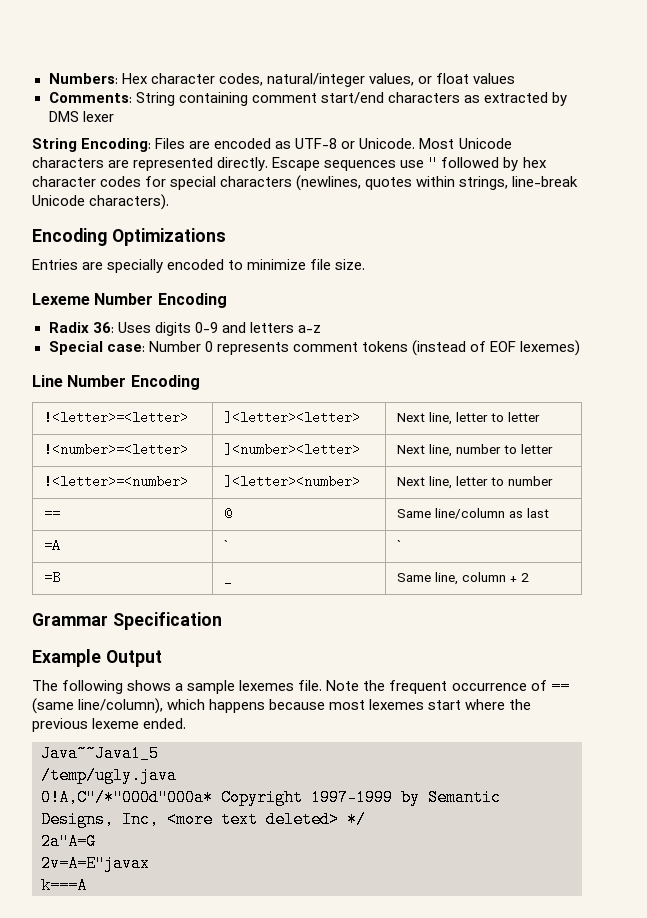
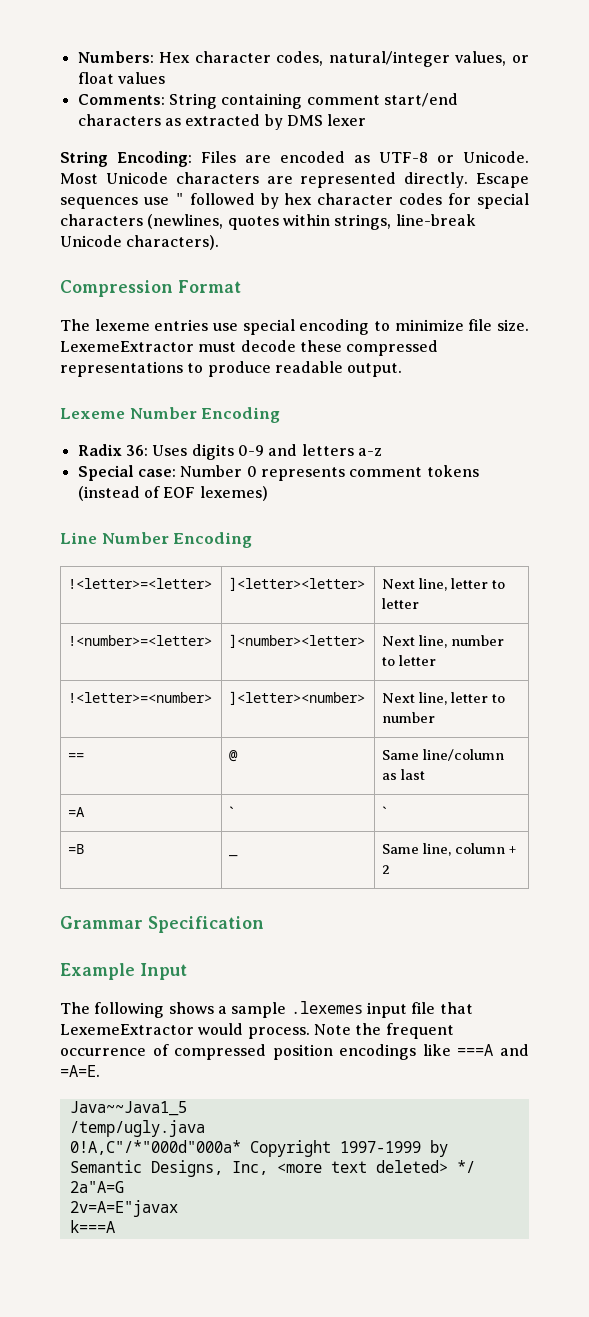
[32,228,226,246] [32,259,366,273] Encoding Optimizations // Entries are specially encoded to minimize file size. -> [60,280,241,297] [60,319,529,335] [60,340,439,356] [60,361,403,377] Compression Format // The lexeme entries use special encoding to minimize file size. LexemeExtractor must decode these compressed representations to produce readable output.
[105,650,162,667] Output -> [139,963,187,980] Input
[239,680,323,691] lexemes file. -> [290,1001,473,1018] [60,1023,310,1039] .lexemes input file that LexemeExtractor would process.
[550,678,570,695] [32,698,532,714] [32,718,187,732] == (same line/column), which happens because most lexemes start where the previous lexeme ended. -> [174,1044,529,1060] [60,1065,100,1077] compressed position encodings like ===A and =A=E.

